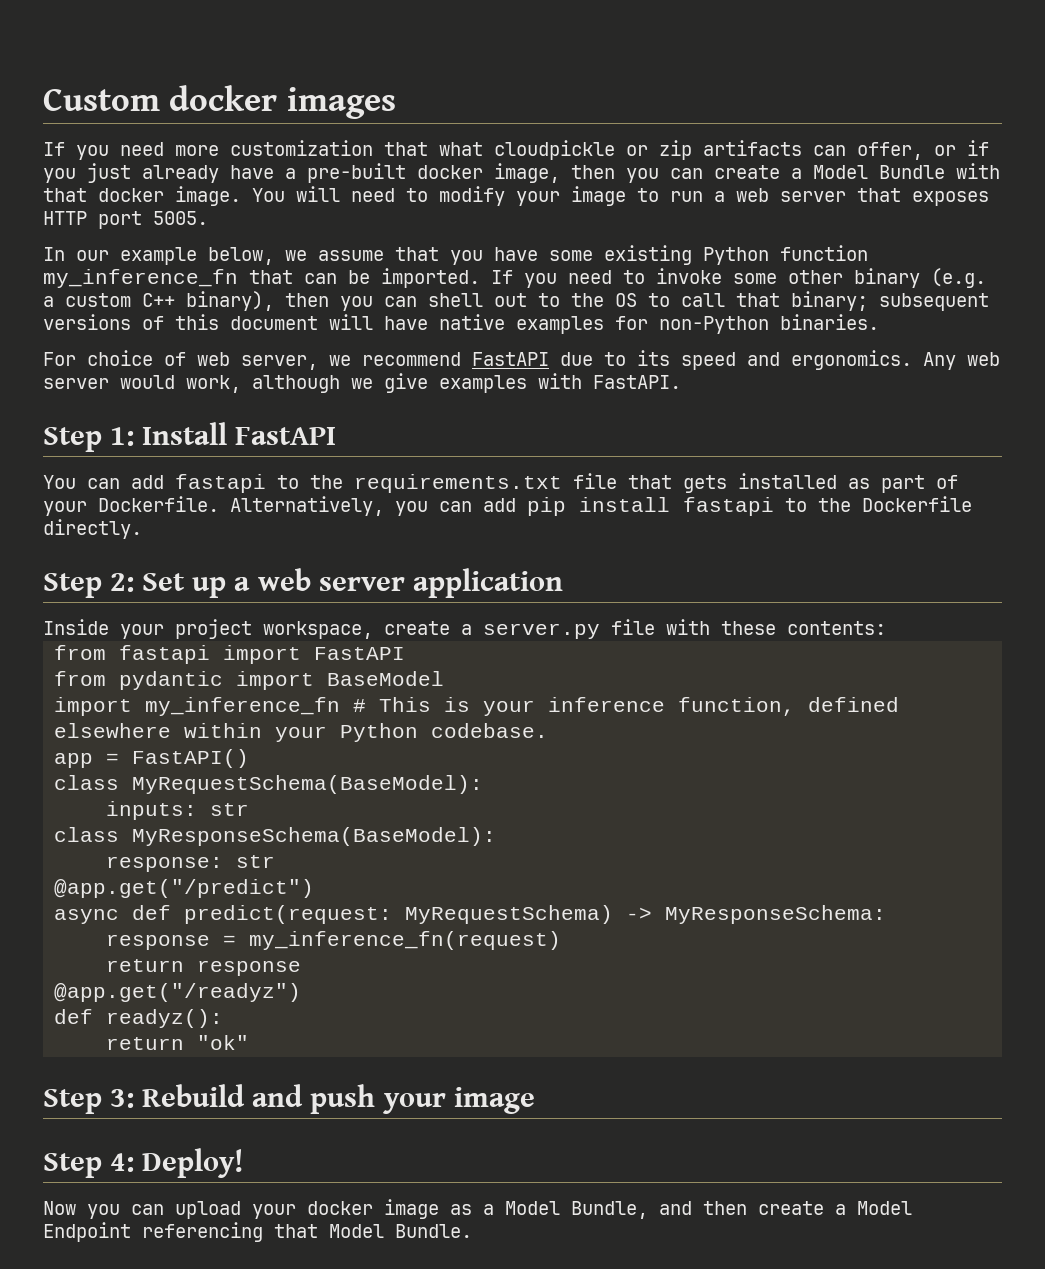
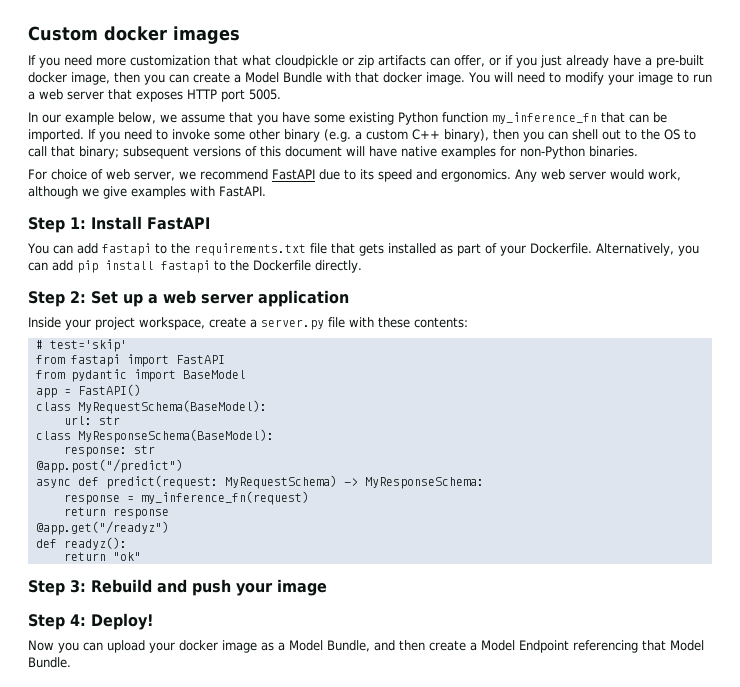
(886, 628) none -> [35,339,127,352] // # test='skip'
[54,697,900,716] [54,723,549,742] // import my_inference_fn # This is your inference function, defined elsewhere within your Python codebase. -> (246, 374) none
[106,801,198,820] inputs: -> [63,416,92,425] url:
[54,879,315,898] @app.get("/predict") -> [35,459,183,473] @app.post("/predict")

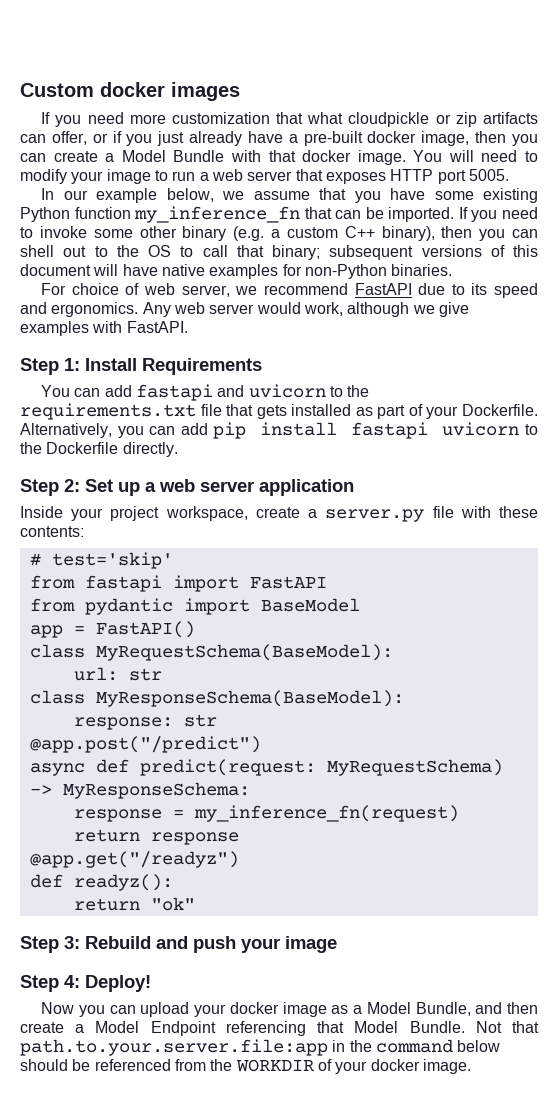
[147,217,210,230] FastAPI -> [142,358,262,375] Requirements
(151, 249) none -> [217,384,326,398] and uvicorn
(210, 266) none -> [442,422,520,436] uvicorn
(71, 662) none -> [475,1021,539,1033] [20,1039,501,1056] [20,1059,471,1074] Not that path.to.your.server.file:app in the command below should be referenced from the WORKDIR of your docker image.

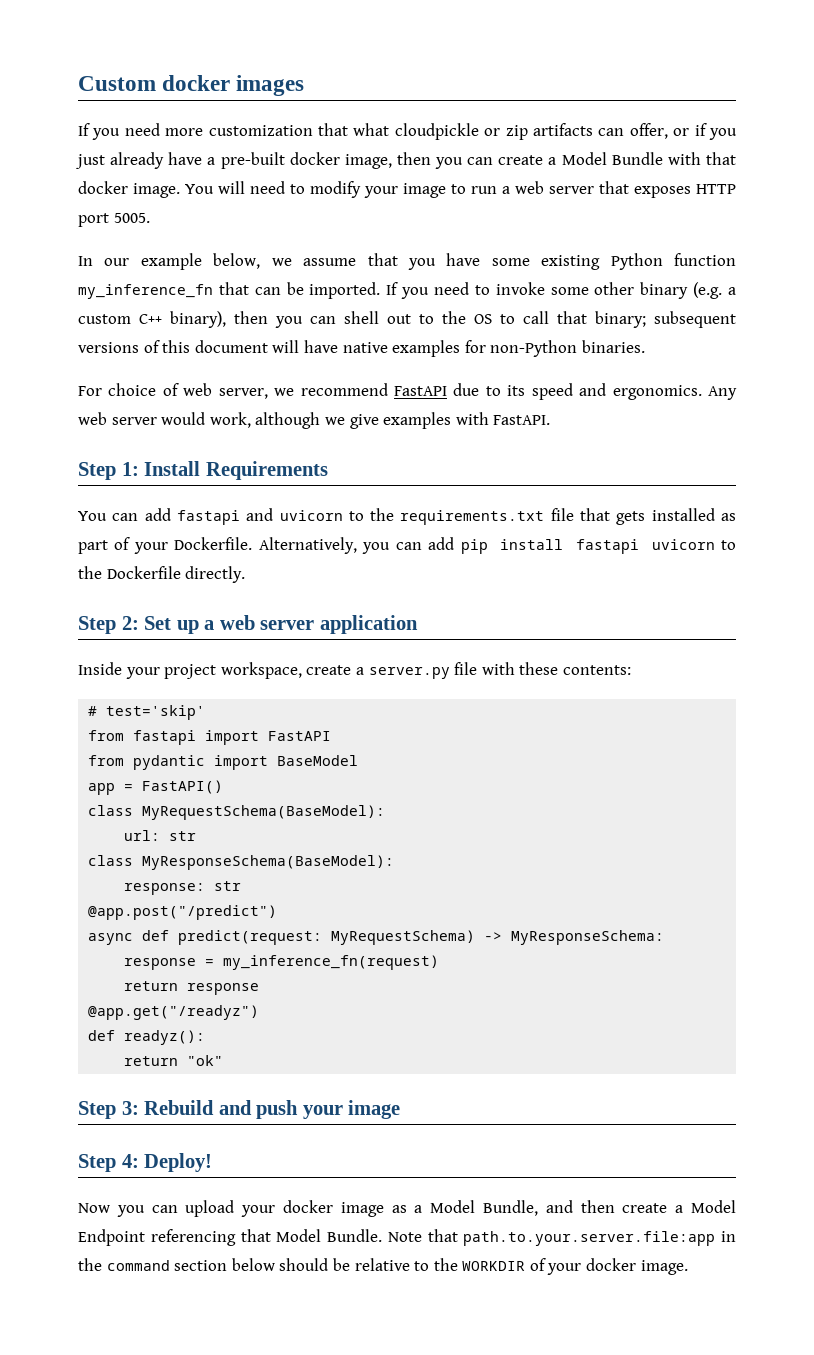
[475,1021,502,1033] Not -> [387,1232,422,1242] Note
(453, 1046) none -> [174,1260,228,1271] section
[94,1059,206,1071] referenced from -> [354,1258,430,1271] relative to

